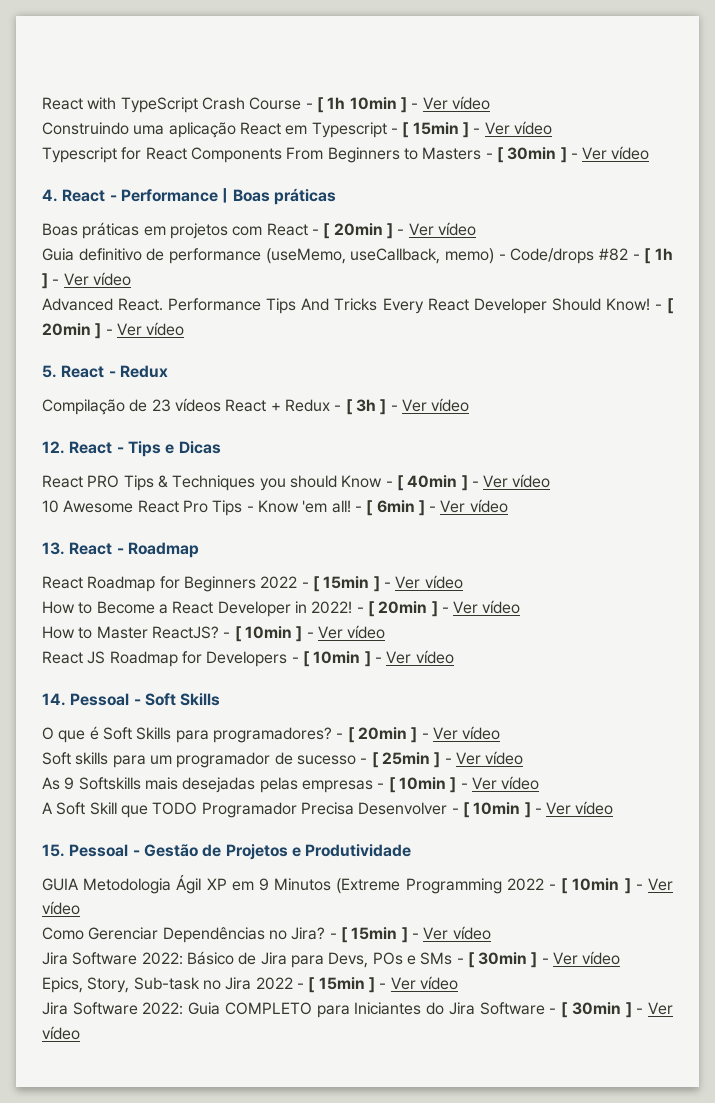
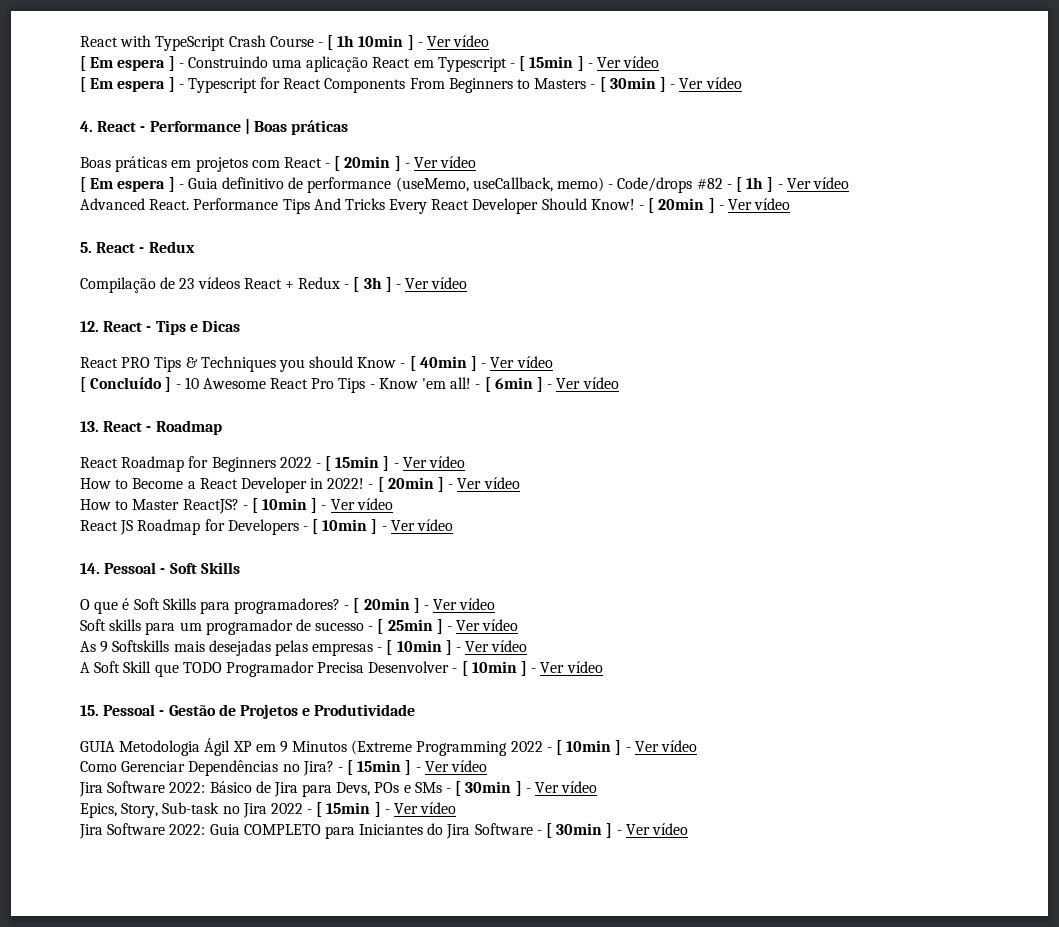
(490, 103) none -> [80,56,184,71] [ Em espera ] -
(552, 128) none -> [80,77,184,92] [ Em espera ] -
(476, 229) none -> [80,177,184,192] [ Em espera ] -
(551, 481) none -> [80,377,181,392] [ Concluído ] -

